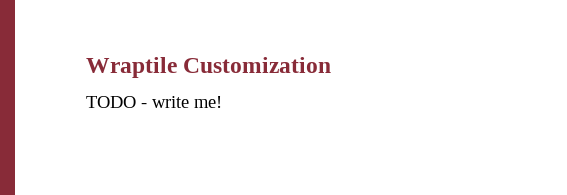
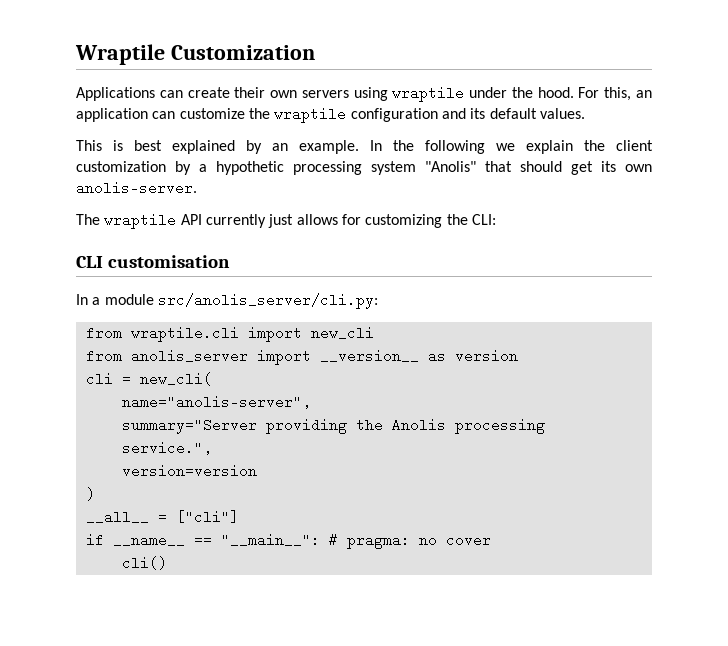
[86,96,222,108] TODO - write me! -> [76,86,652,102] [76,107,585,123] [76,140,653,154] [76,161,652,175] [76,181,197,195] [76,213,496,229] [76,255,231,268] [76,293,378,309] [85,326,374,342] [85,349,518,365] [85,372,212,386] [121,395,311,409] [121,418,545,434] [121,441,212,455] [121,464,257,478] [85,487,95,501] [85,510,239,524] [85,533,491,549] [121,556,167,570] Applications can create their own servers using wraptile under the hood. For this, an application can customize the wraptile configuration and its default values. // This is best explained by an example. In the following we explain the client customization by a hypothetic processing system "Anolis" that should get its own anolis-server. // The wraptile API currently just allows for customizing the CLI: // CLI customisation // In a module src/anolis_server/cli.py: // from wraptile.cli import new_cli // from anolis_server import __version__ as version // cli = new_cli( // name="anolis-server", // summary="Server providing the Anolis processing service.", // version=version // ) // __all__ = ["cli"] // if __name__ == "__main__": # pragma: no cover // cli()

